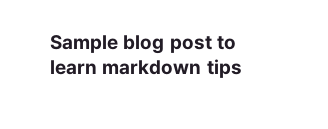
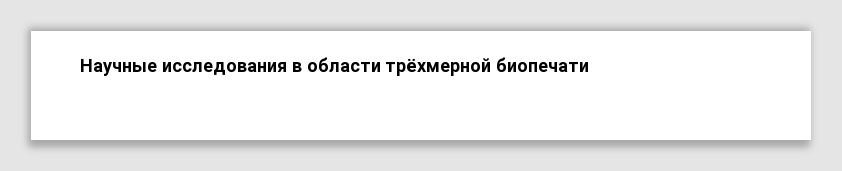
[50,35,236,54] [50,59,242,78] Sample blog post to learn markdown tips -> [80,57,590,76] Научные исследования в области трёхмерной биопечати

